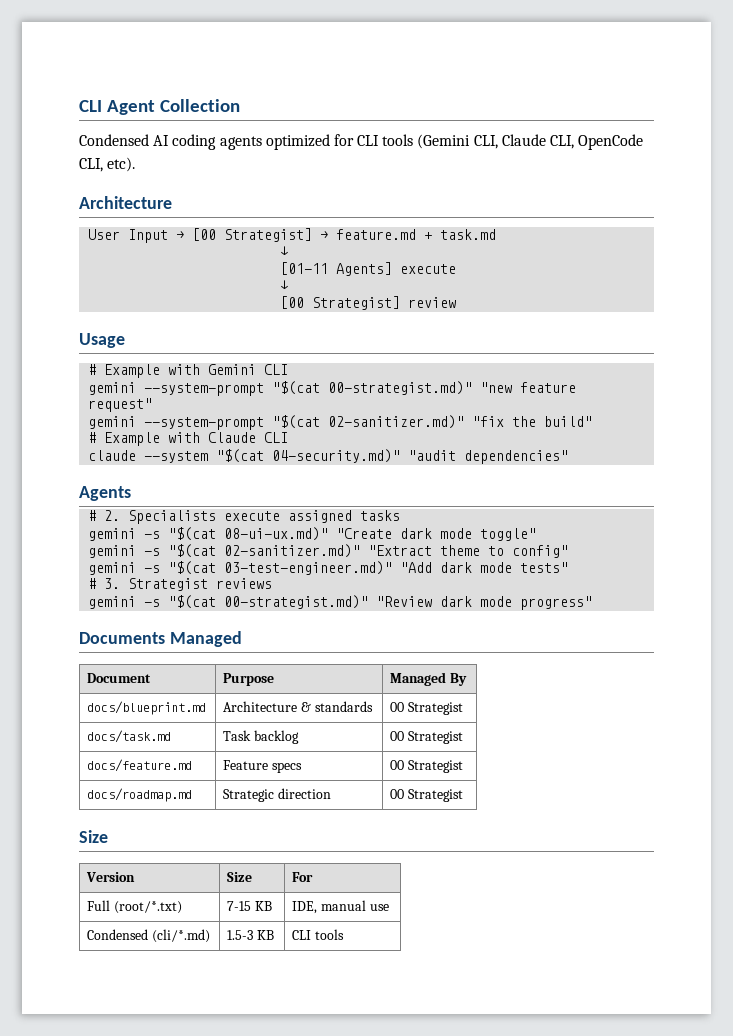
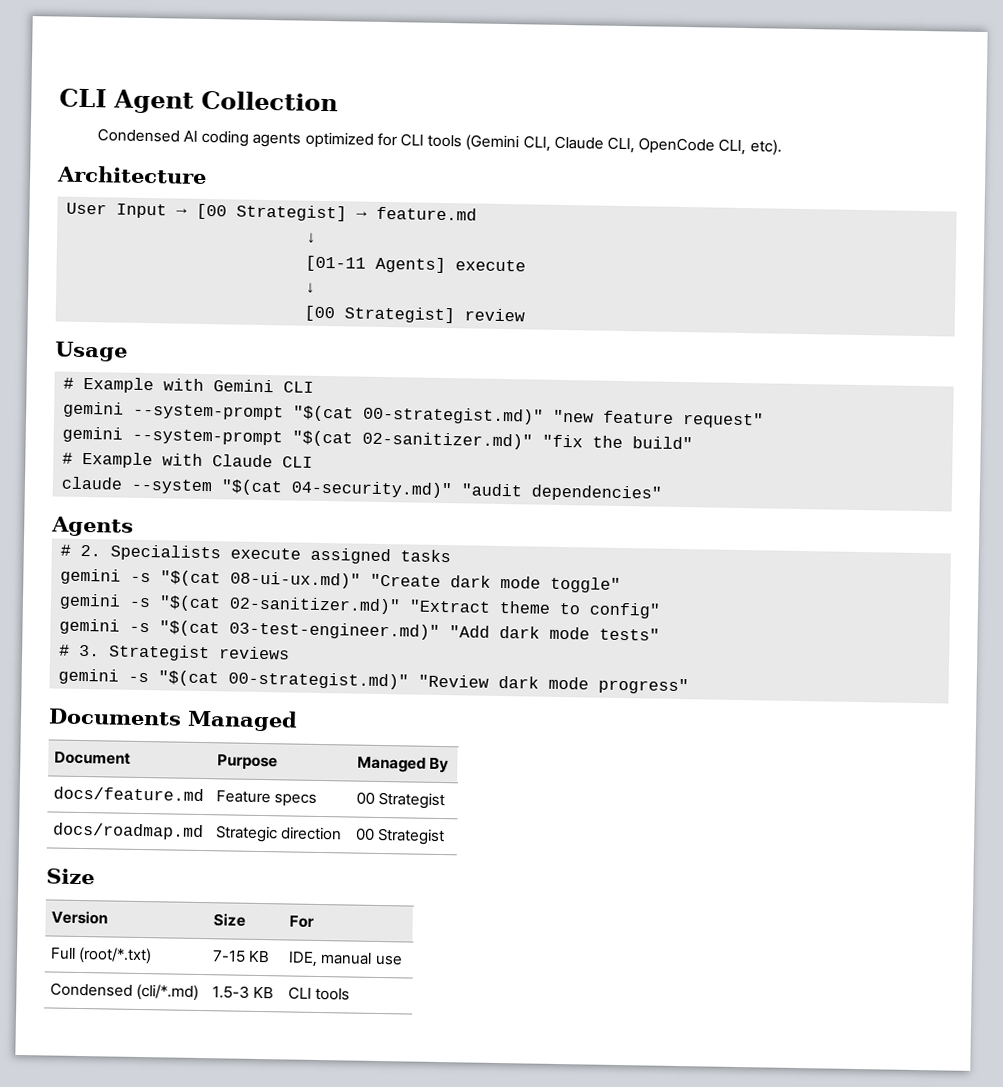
[424,229,497,240] + task.md -> (478, 213) none
[87,701,207,715] [223,701,373,712] [390,702,463,715] [87,730,172,743] [223,730,299,744] [390,731,463,744] // docs/blueprint.md | Architecture & standards | 00 Strategist // docs/task.md | Task backlog | 00 Strategist -> (450, 765) none

